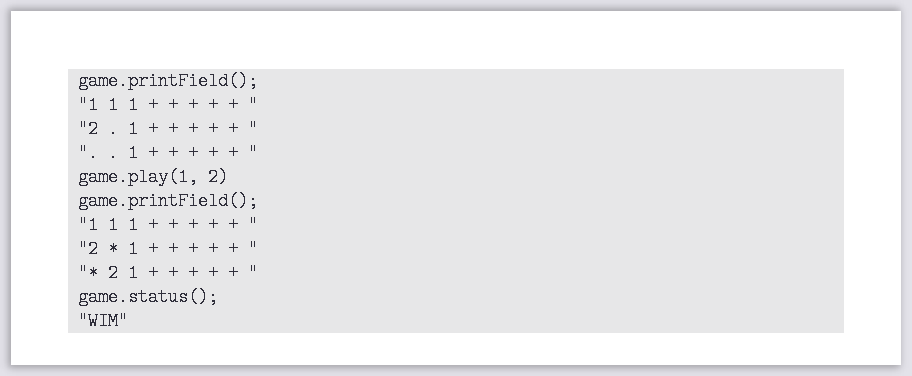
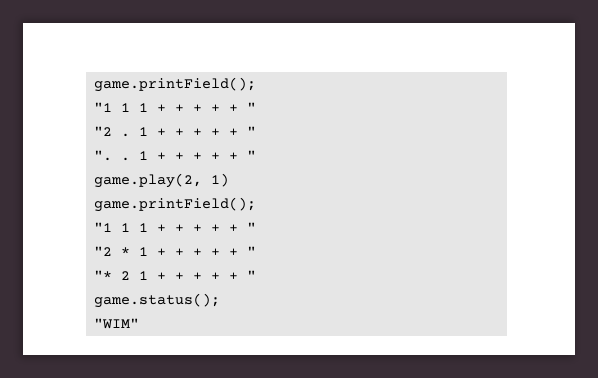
[78,168,229,186] game.play(1, 2) -> [93,173,229,188] game.play(2, 1)

